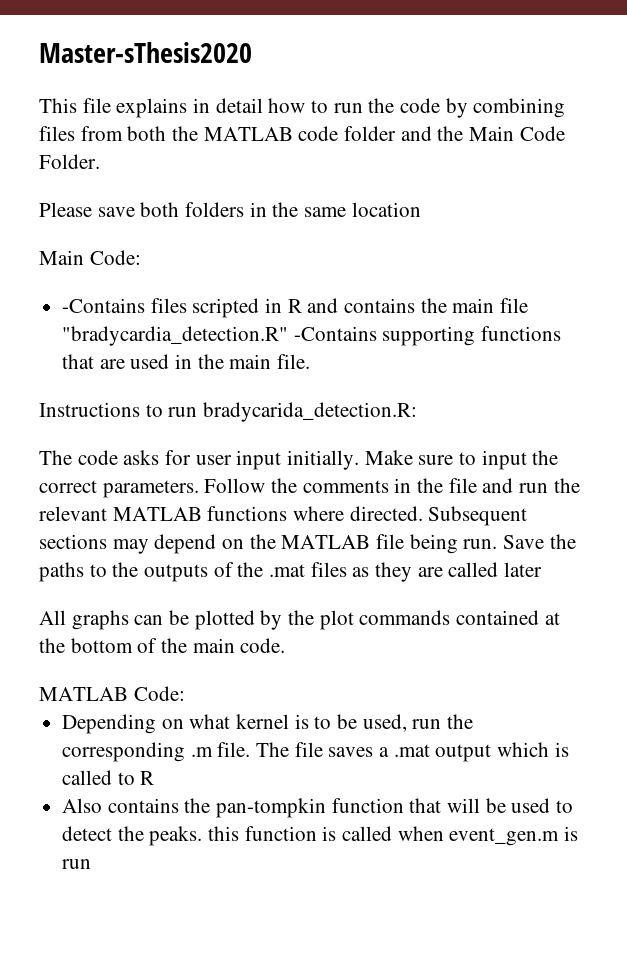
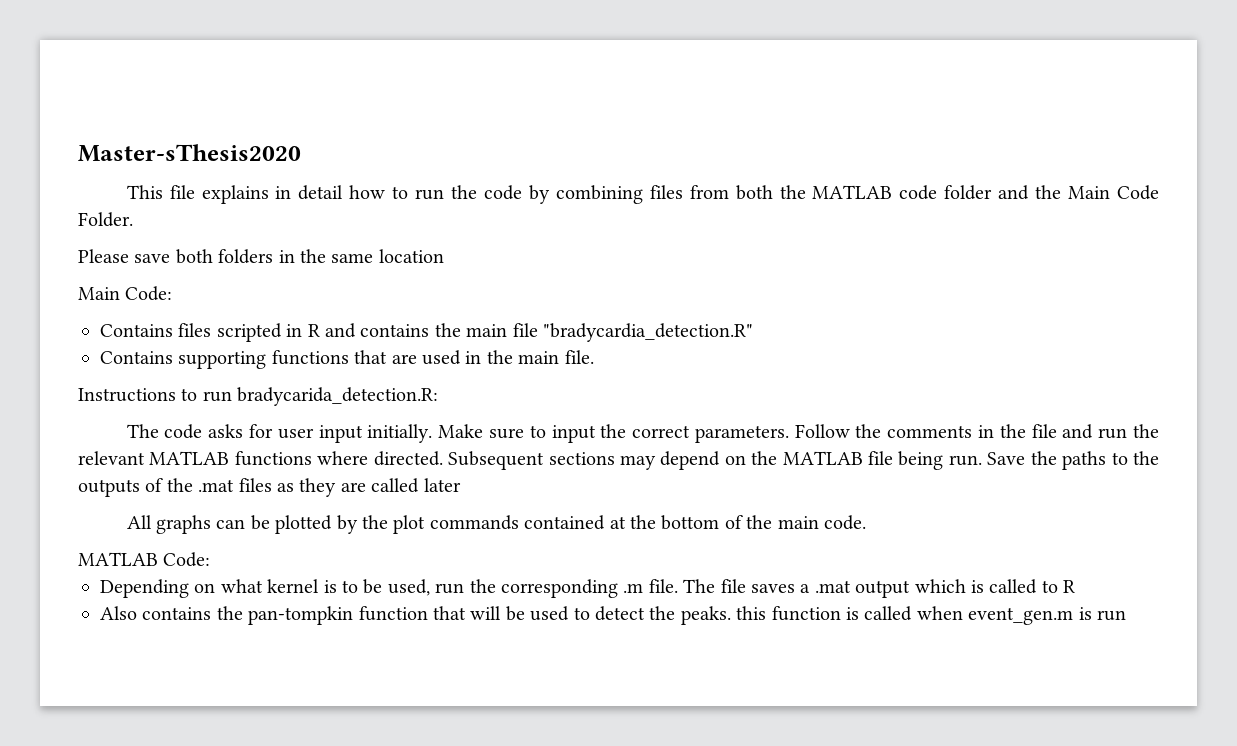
[62,298,146,313] -Contains -> [100,324,173,337] Contains
[293,326,377,341] -Contains -> [100,351,173,364] // Contains

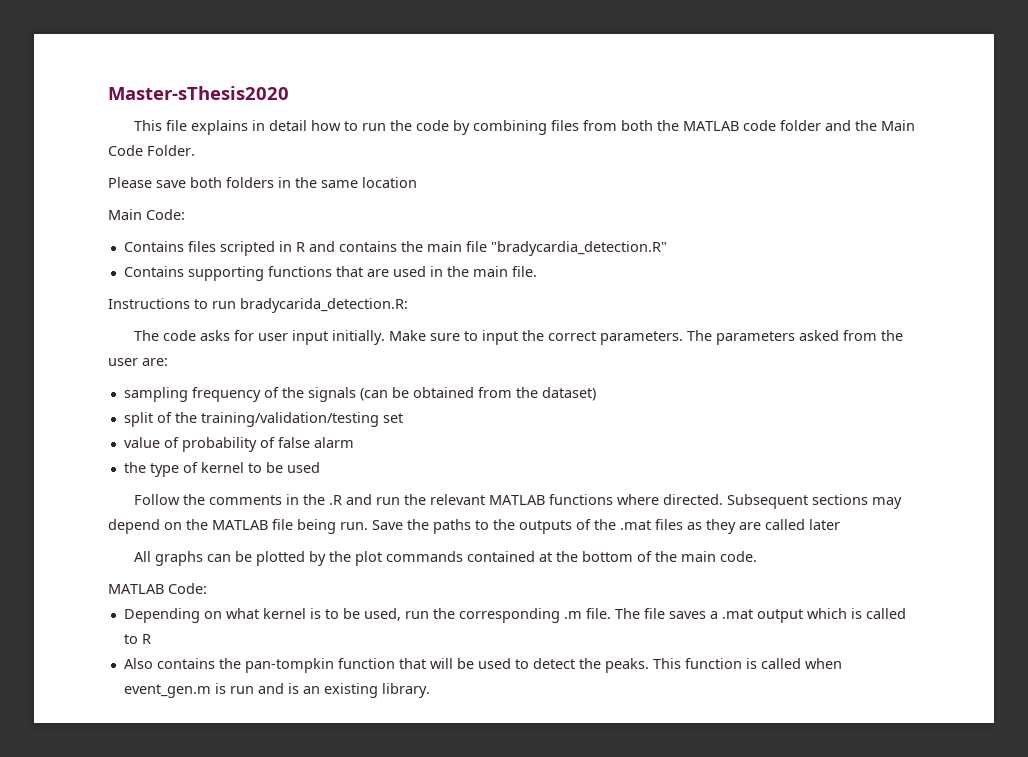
(789, 434) none -> [686,330,903,345] [108,358,168,366] [123,387,596,402] [123,412,403,427] [123,437,354,452] [123,462,320,477] The parameters asked from the user are: // sampling frequency of the signals (can be obtained from the dataset) // split of the training/validation/testing set // value of probability of false alarm // the type of kernel to be used //
[1031,424,1057,438] file -> [328,495,342,505] .R
[736,606,767,620] this -> [652,658,681,669] This
(1126, 615) none -> [257,683,430,698] and is an existing library.

